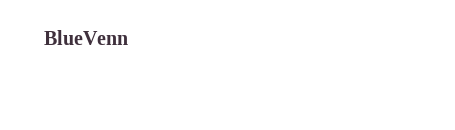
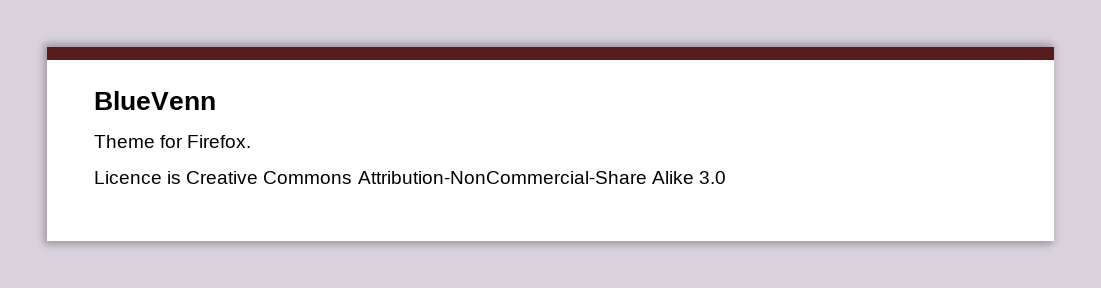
(128, 37) none -> [94,135,252,148] [94,171,726,184] // Theme for Firefox. // Licence is Creative Commons Attribution-NonCommercial-Share Alike 3.0

